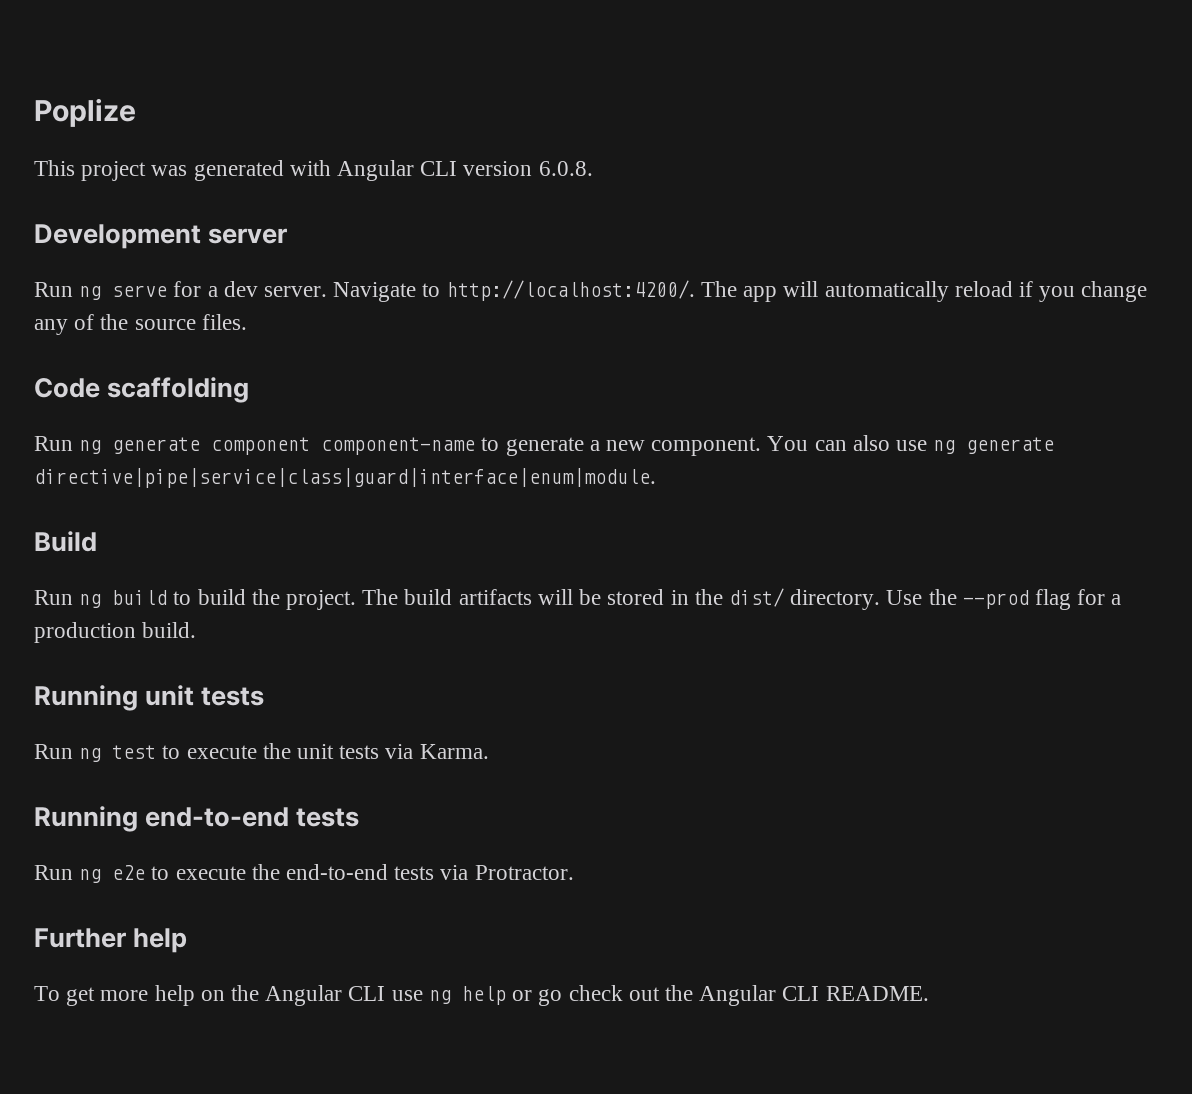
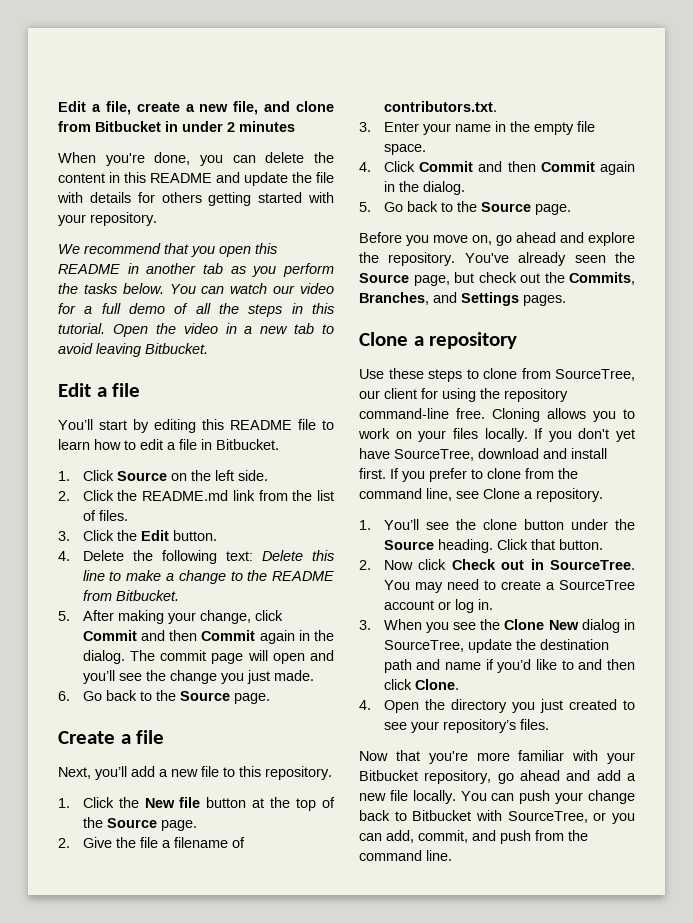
[34,98,136,127] [34,160,593,181] [34,224,288,249] [34,280,1148,302] [34,314,247,335] [34,377,250,403] [34,435,1055,456] [34,468,656,488] [34,531,97,552] [34,588,1122,610] [34,622,197,643] [34,685,265,711] [34,743,489,762] [34,806,360,832] [34,864,574,883] [34,928,188,953] [34,985,929,1006] Poplize // This project was generated with Angular CLI version 6.0.8. // Development server // Run ng serve for a dev server. Navigate to http://localhost:4200/. The app will automatically reload if you change any of the source files. // Code scaffolding // Run ng generate component component-name to generate a new component. You can also use ng generate directive|pipe|service|class|guard|interface|enum|module. // Build // Run ng build to build the project. The build artifacts will be stored in the dist/ directory. Use the --prod flag for a production build. // Running unit tests // Run ng test to execute the unit tests via Karma. // Running end-to-end tests // Run ng e2e to execute the end-to-end tests via Protractor. // Further help // To get more help on the Angular CLI use ng help or go check out the Angular CLI README. -> [58,101,334,115] [58,121,295,132] [58,152,334,166] [58,172,334,186] [57,192,334,206] [58,212,157,226] [58,243,277,257] [58,263,334,277] [58,283,334,294] [58,303,334,317] [58,323,334,337] [58,343,208,357] [58,383,141,397] [58,419,334,433] [58,439,279,450] [58,470,268,481] [58,490,334,501] [82,510,128,521] [58,530,217,541] [58,550,334,564] [82,570,334,584] [82,590,179,601] [58,610,283,624] [82,630,334,644] [82,650,334,664] [82,670,314,684] [58,690,270,704] [58,730,165,744] [58,766,332,780] [58,797,335,811] [82,817,197,831] [58,837,245,848] [383,101,497,112] [359,121,595,135] [383,144,426,155] [359,161,635,175] [383,181,465,195] [359,201,571,215] [359,232,635,246] [359,252,635,266] [359,272,635,286] [359,292,566,306] [359,332,518,349] [359,368,635,382] [359,388,568,402] [359,408,635,422] [358,428,635,442] [359,448,607,461] [359,468,578,482] [359,488,603,502] [359,519,635,530] [383,539,603,553] [359,559,635,570] [383,579,635,593] [383,599,493,613] [359,619,635,633] [383,639,609,653] [383,659,635,673] [383,679,459,690] [359,699,635,713] [383,719,549,733] [359,750,635,764] [359,770,636,784] [359,790,635,804] [359,810,635,824] [359,830,588,844] [359,850,452,861] Edit a file, create a new file, and clone from Bitbucket in under 2 minutes // When you're done, you can delete the content in this README and update the file with details for others getting started with your repository. // We recommend that you open this README in another tab as you perform the tasks below. You can watch our video for a full demo of all the steps in this tutorial. Open the video in a new tab to avoid leaving Bitbucket. // Edit a file // You’ll start by editing this README file to learn how to edit a file in Bitbucket. // 1. Click Source on the left side. // 2. Click the README.md link from the list of files. // 3. Click the Edit button. // 4. Delete the following text: Delete this line to make a change to the README from Bitbucket. // 5. After making your change, click Commit and then Commit again in the dialog. The commit page will open and you’ll see the change you just made. // 6. Go back to the Source page. // Create a file // Next, you’ll add a new file to this repository. // 1. Click the New file button at the top of the Source page. // 2. Give the file a filename of contributors.txt. // 3. Enter your name in the empty file space. // 4. Click Commit and then Commit again in the dialog. // 5. Go back to the Source page. // Before you move on, go ahead and explore the repository. You've already seen the Source page, but check out the Commits, Branches, and Settings pages. // Clone a repository // Use these steps to clone from SourceTree, our client for using the repository command-line free. Cloning allows you to work on your files locally. If you don't yet have SourceTree, download and install first. If you prefer to clone from the command line, see Clone a repository. // 1. You’ll see the clone button under the Source heading. Click that button. // 2. Now click Check out in SourceTree. You may need to create a SourceTree account or log in. // 3. When you see the Clone New dialog in SourceTree, update the destination path and name if you’d like to and then click Clone. // 4. Open the directory you just created to see your repository’s files. // Now that you're more familiar with your Bitbucket repository, go ahead and add a new file locally. You can push your change back to Bitbucket with SourceTree, or you can add, commit, and push from the command line.

